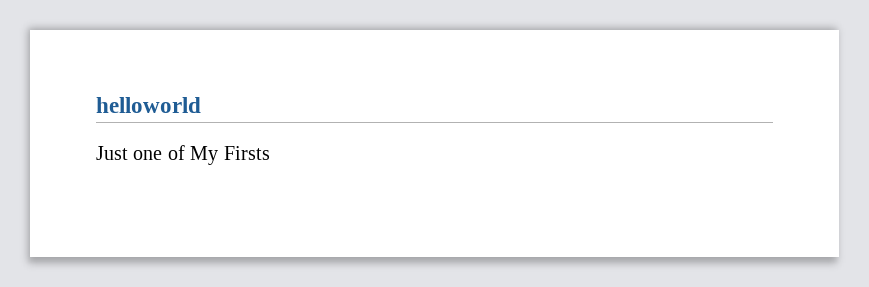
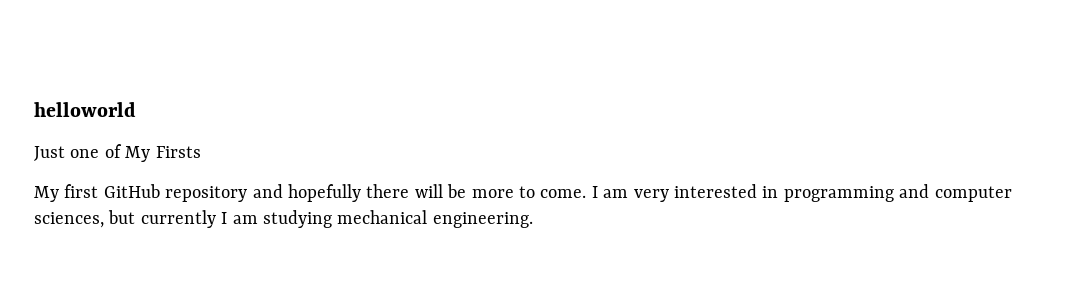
(270, 153) none -> [34,184,1012,202] [34,210,533,228] // My first GitHub repository and hopefully there will be more to come. I am very interested in programming and computer sciences, but currently I am studying mechanical engineering.

